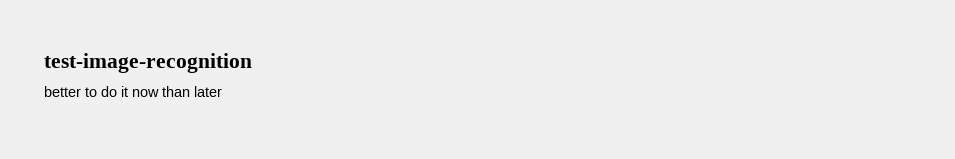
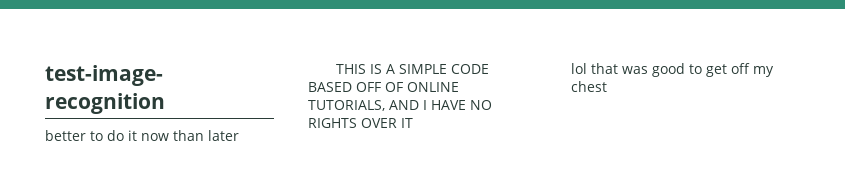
(222, 91) none -> [336,64,490,74] [308,82,459,92] [308,100,492,111] [308,118,413,128] [571,63,774,77] [571,81,607,92] // THIS IS A SIMPLE CODE BASED OFF OF ONLINE TUTORIALS, AND I HAVE NO RIGHTS OVER IT // lol that was good to get off my chest

